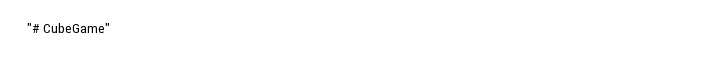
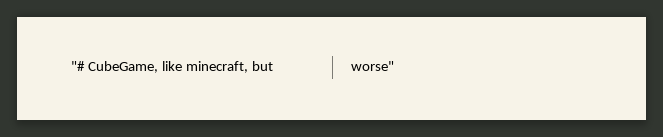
[42,23,110,33] CubeGame" -> [87,61,394,73] CubeGame, like minecraft, but worse"

